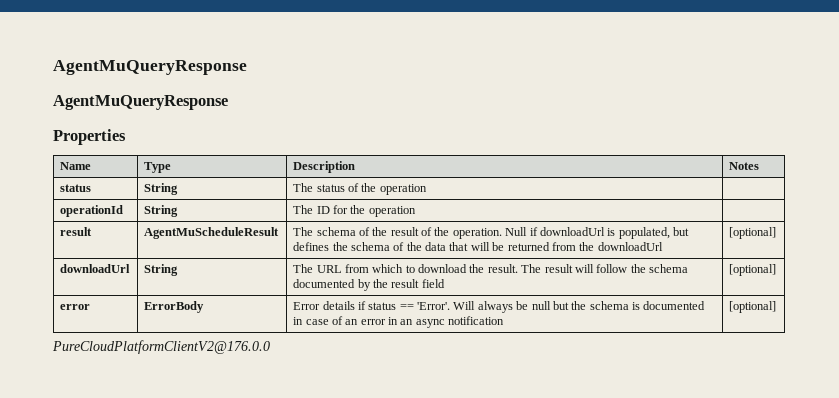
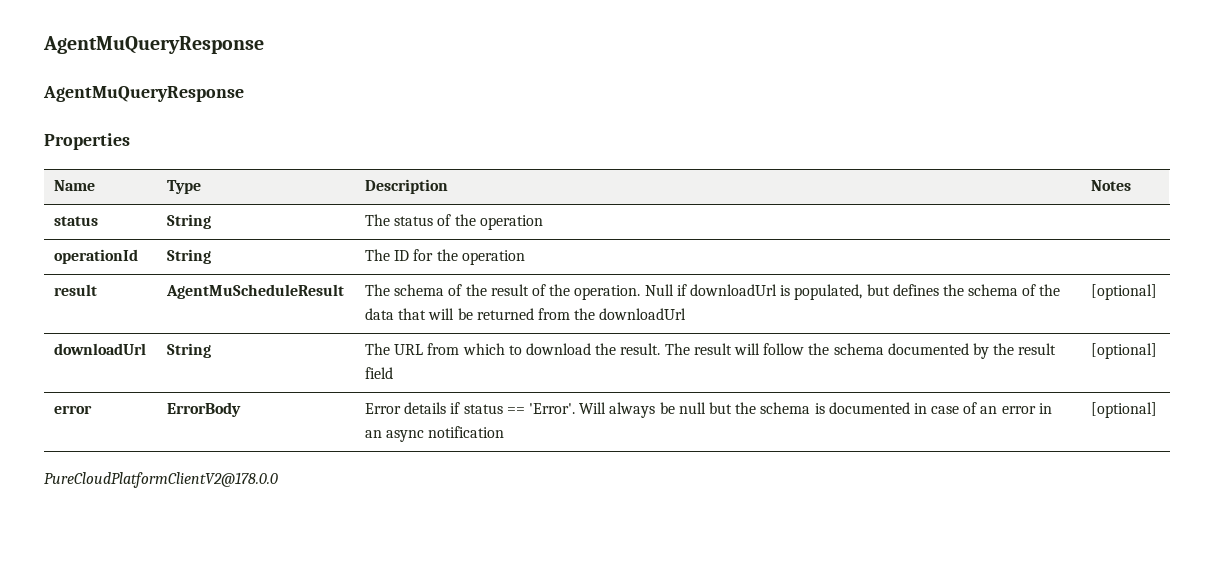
[52,340,270,354] PureCloudPlatformClientV2@176.0.0 -> [44,472,278,488] PureCloudPlatformClientV2@178.0.0

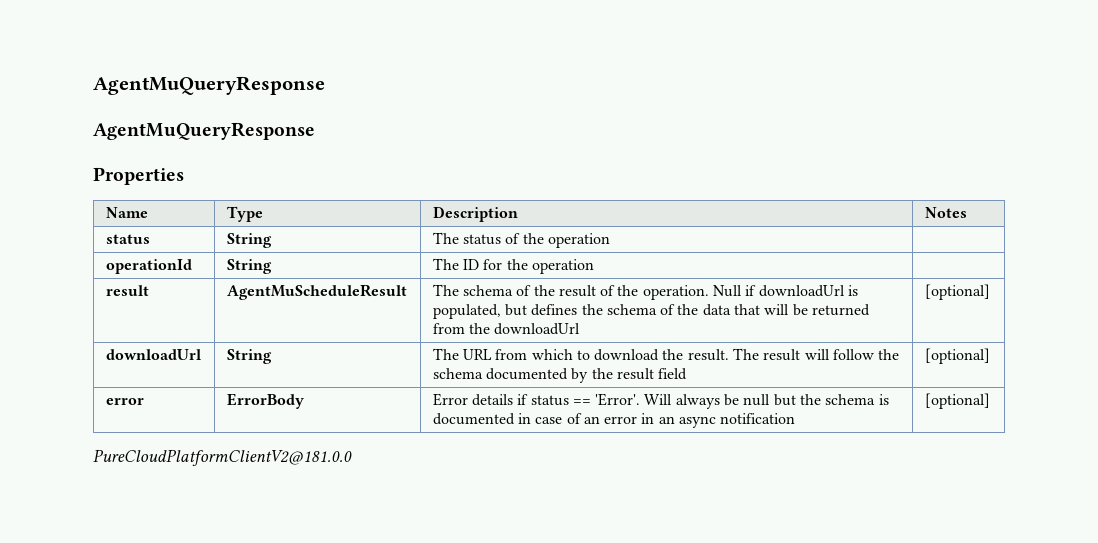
[44,472,278,488] PureCloudPlatformClientV2@178.0.0 -> [93,449,352,466] PureCloudPlatformClientV2@181.0.0

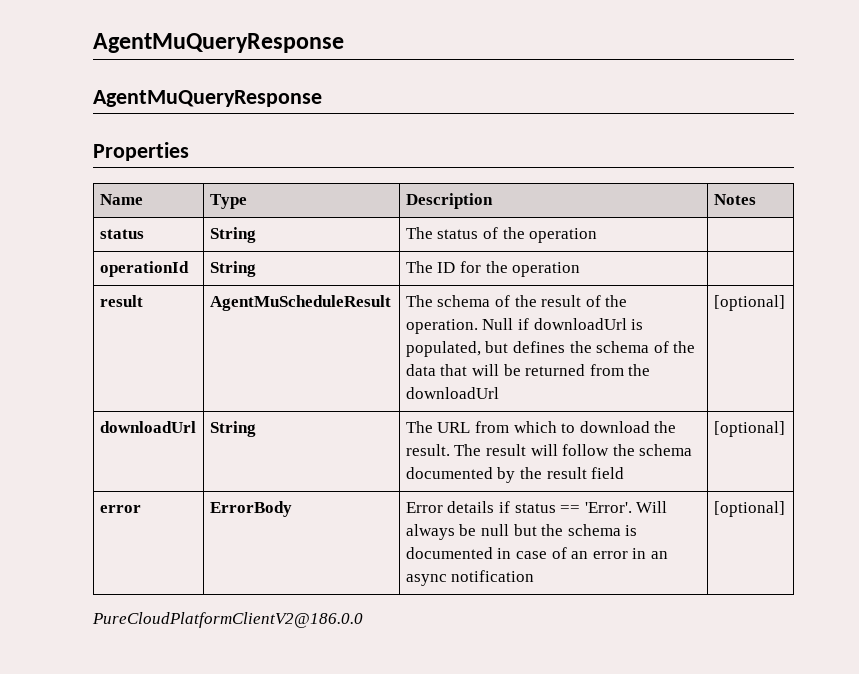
[93,449,352,466] PureCloudPlatformClientV2@181.0.0 -> [92,612,363,628] PureCloudPlatformClientV2@186.0.0

